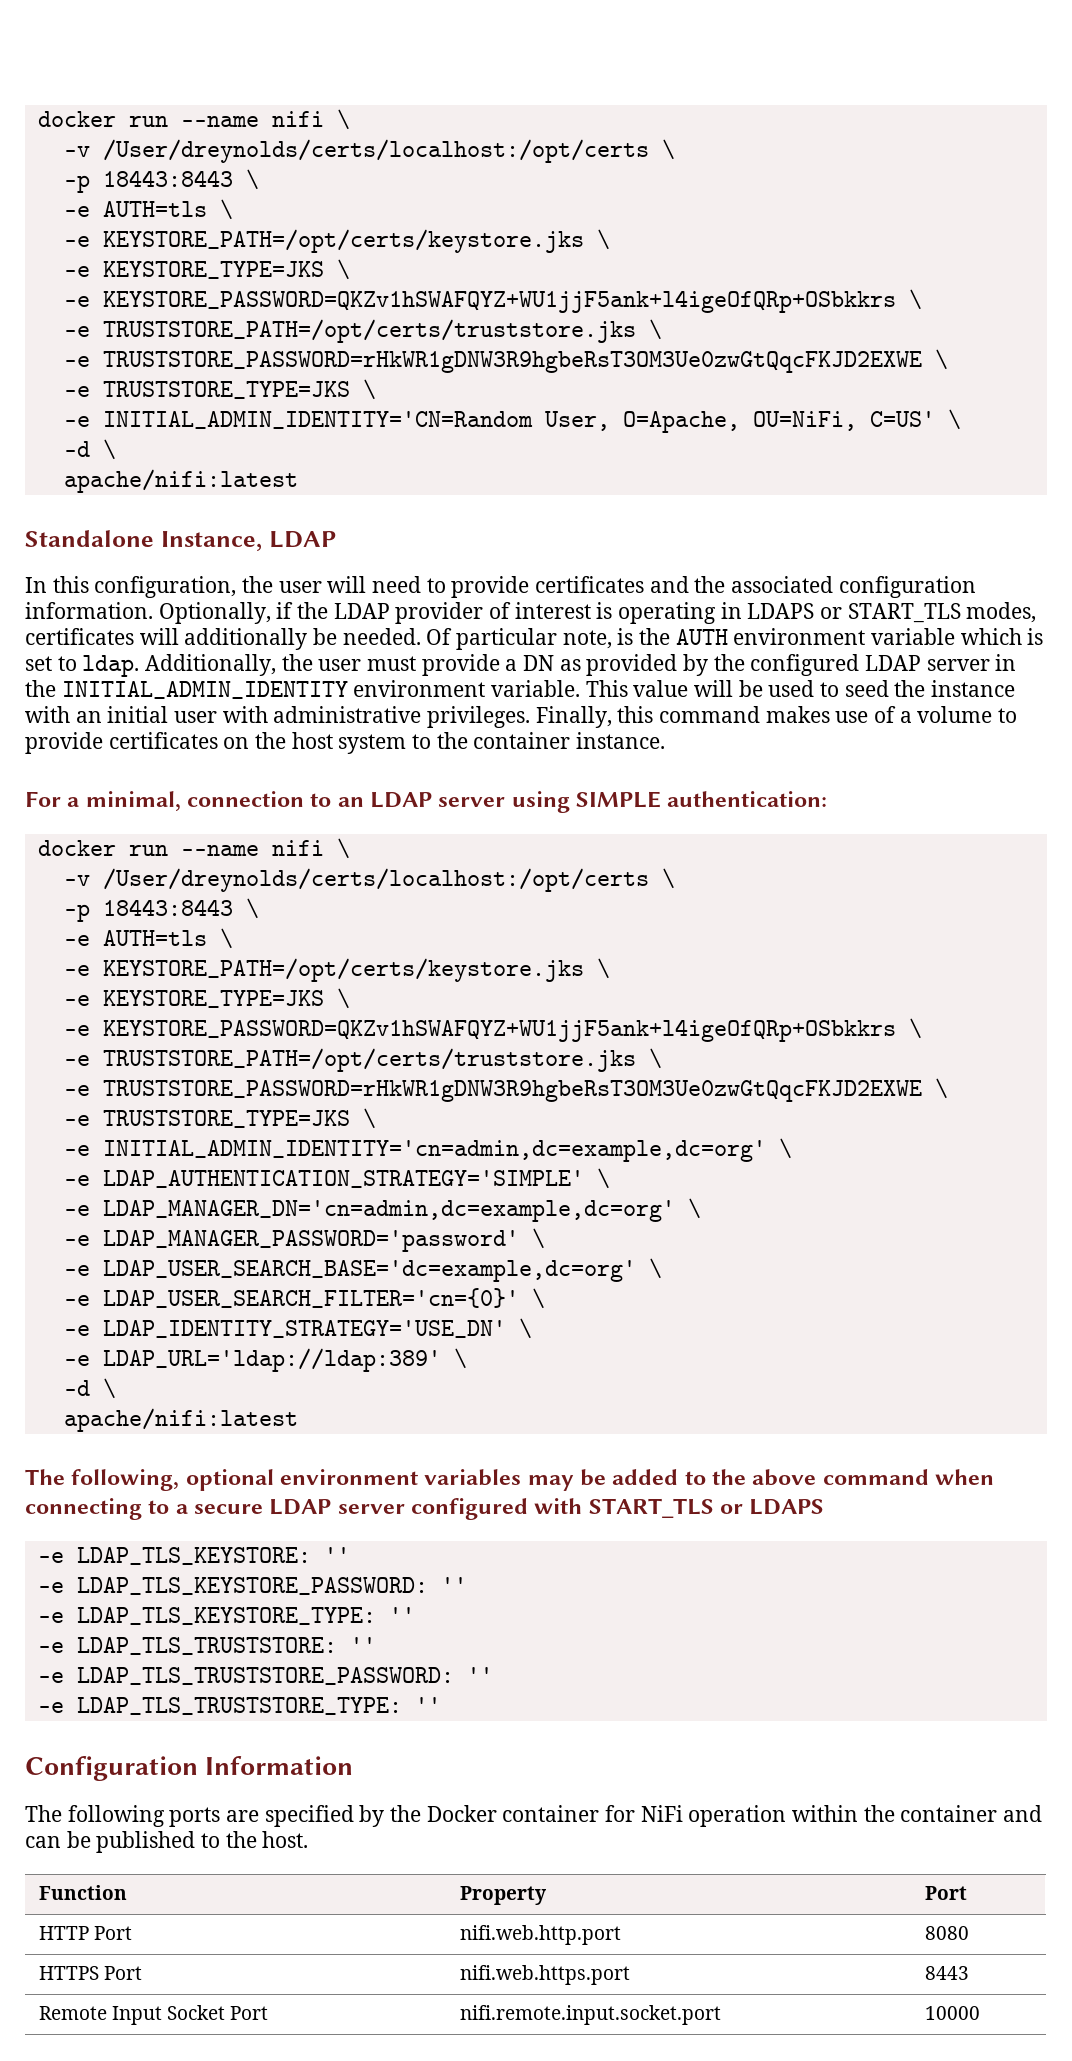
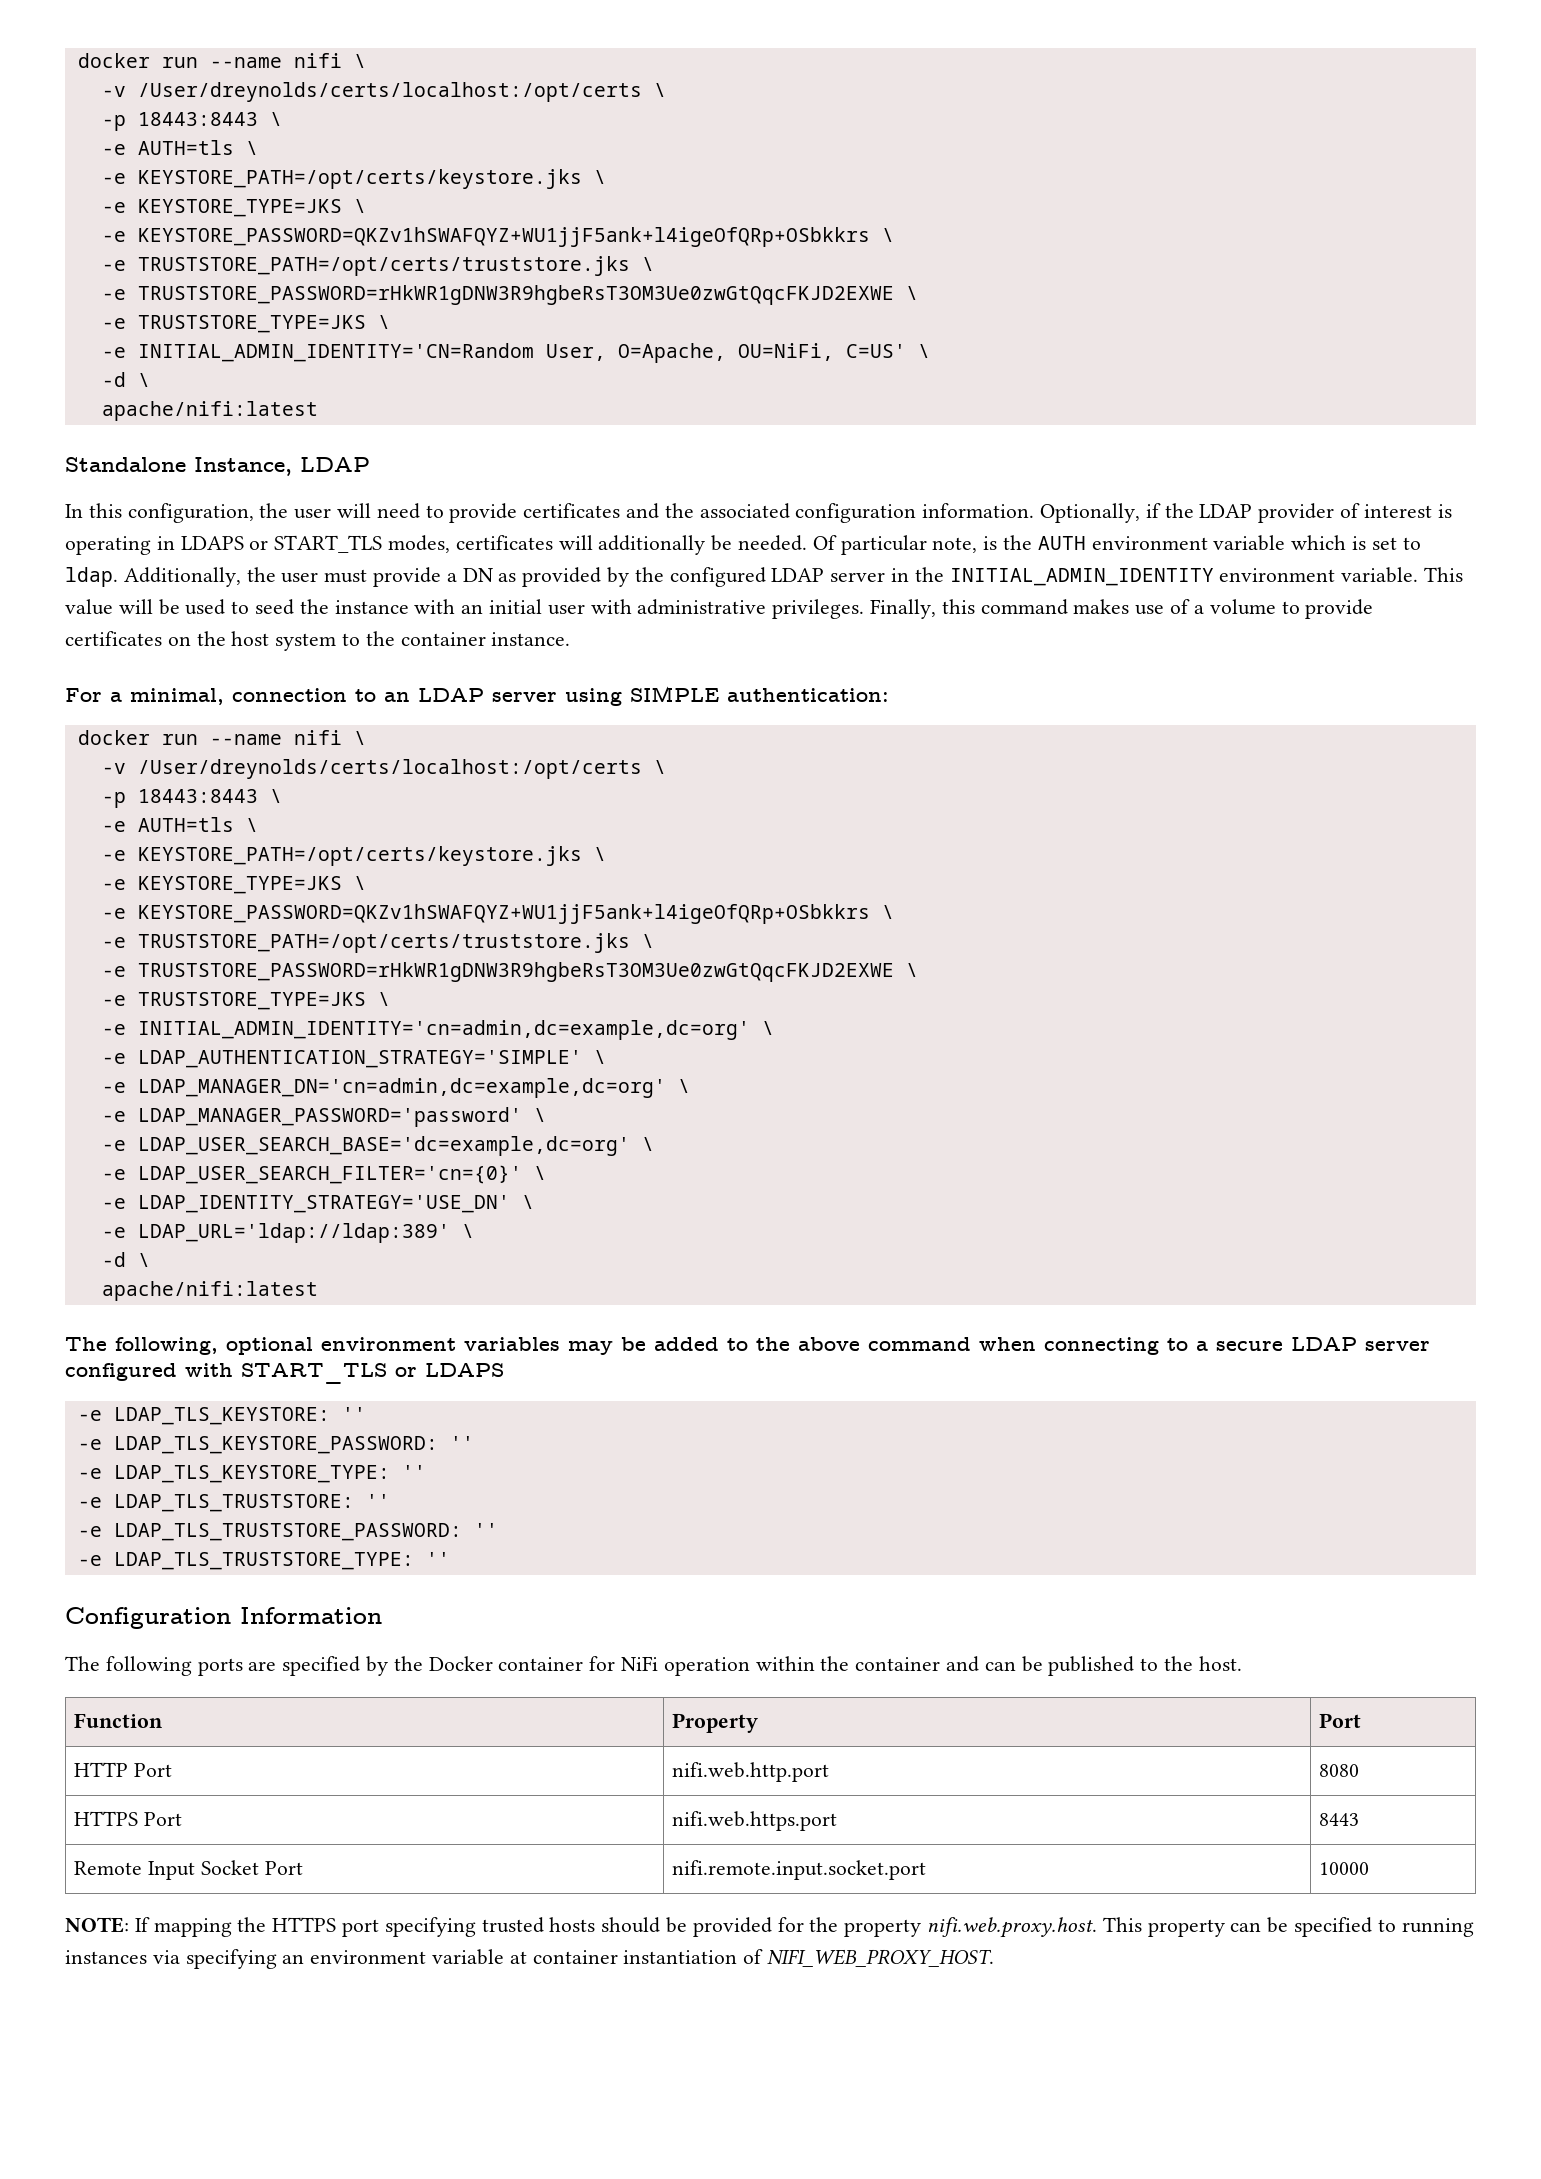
(981, 2013) none -> [65,1917,1474,1938] [65,1949,995,1969] // NOTE: If mapping the HTTPS port specifying trusted hosts should be provided for the property nifi.web.proxy.host. This property can be specified to running instances via specifying an environment variable at container instantiation of NIFI_WEB_PROXY_HOST.

